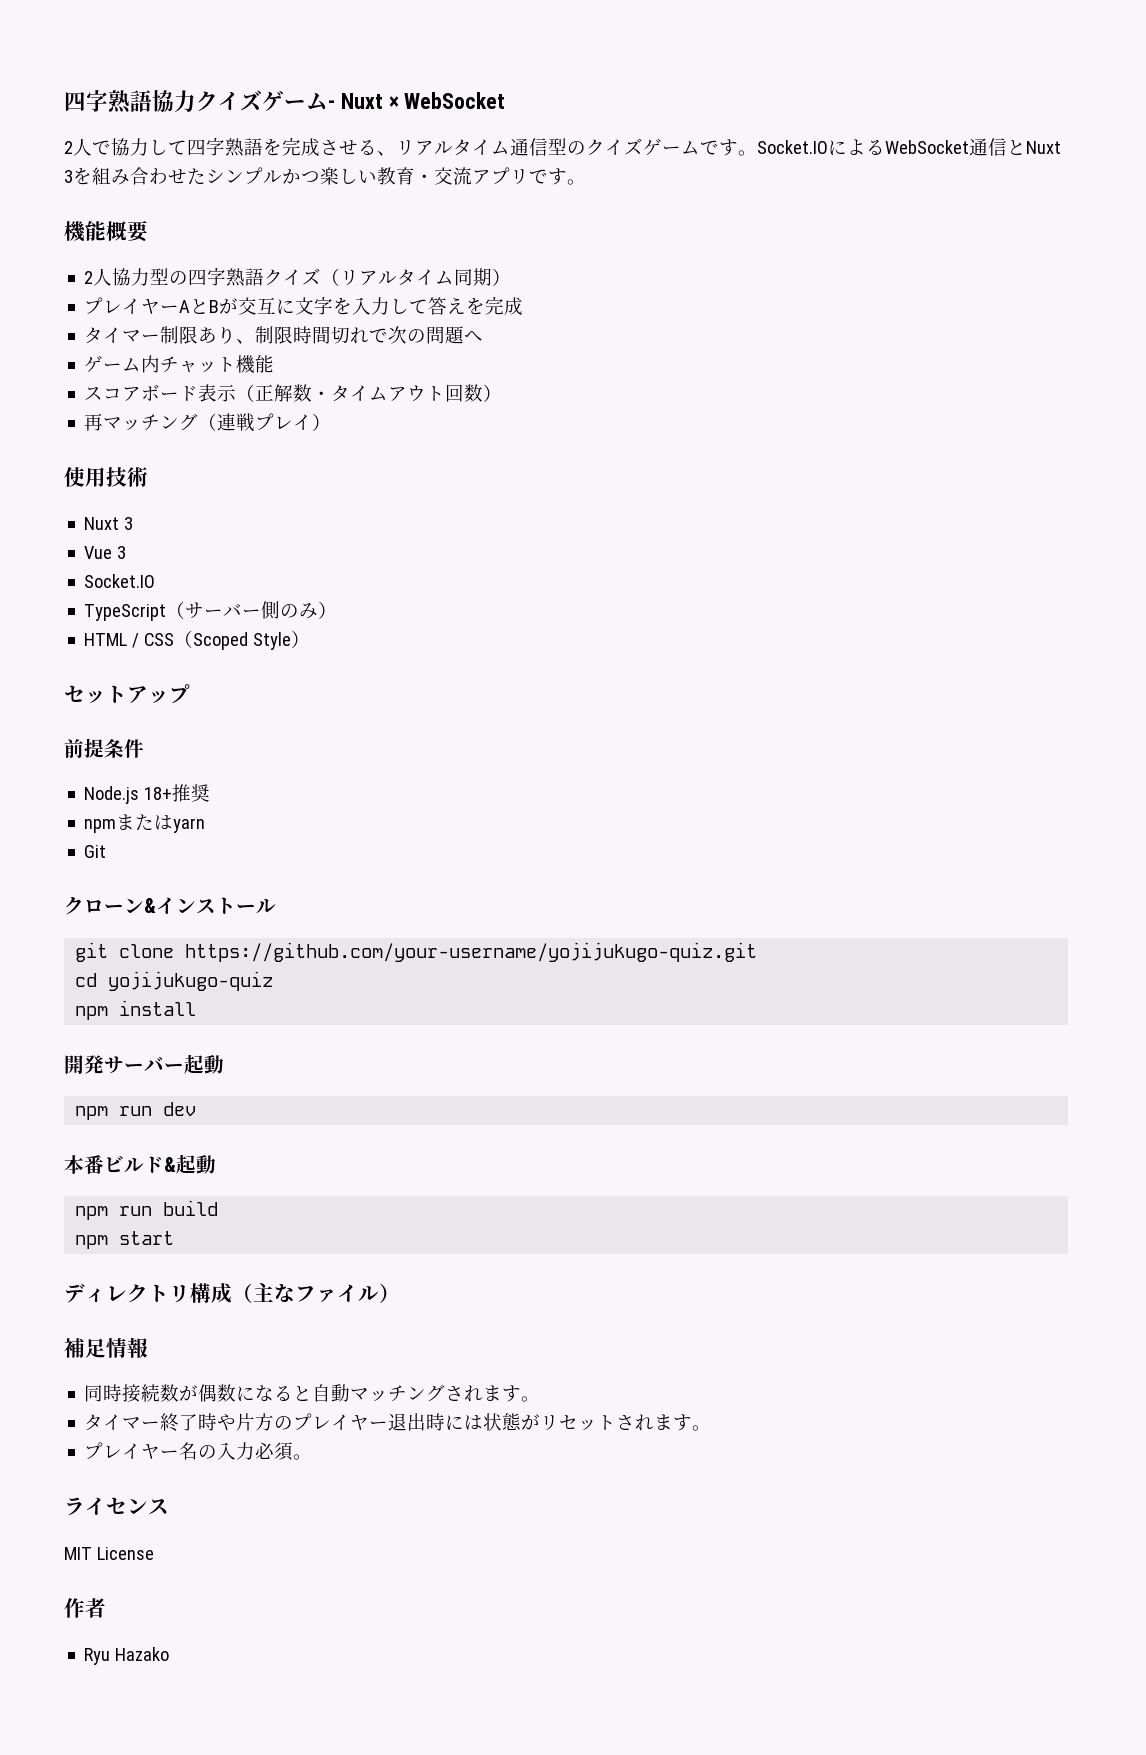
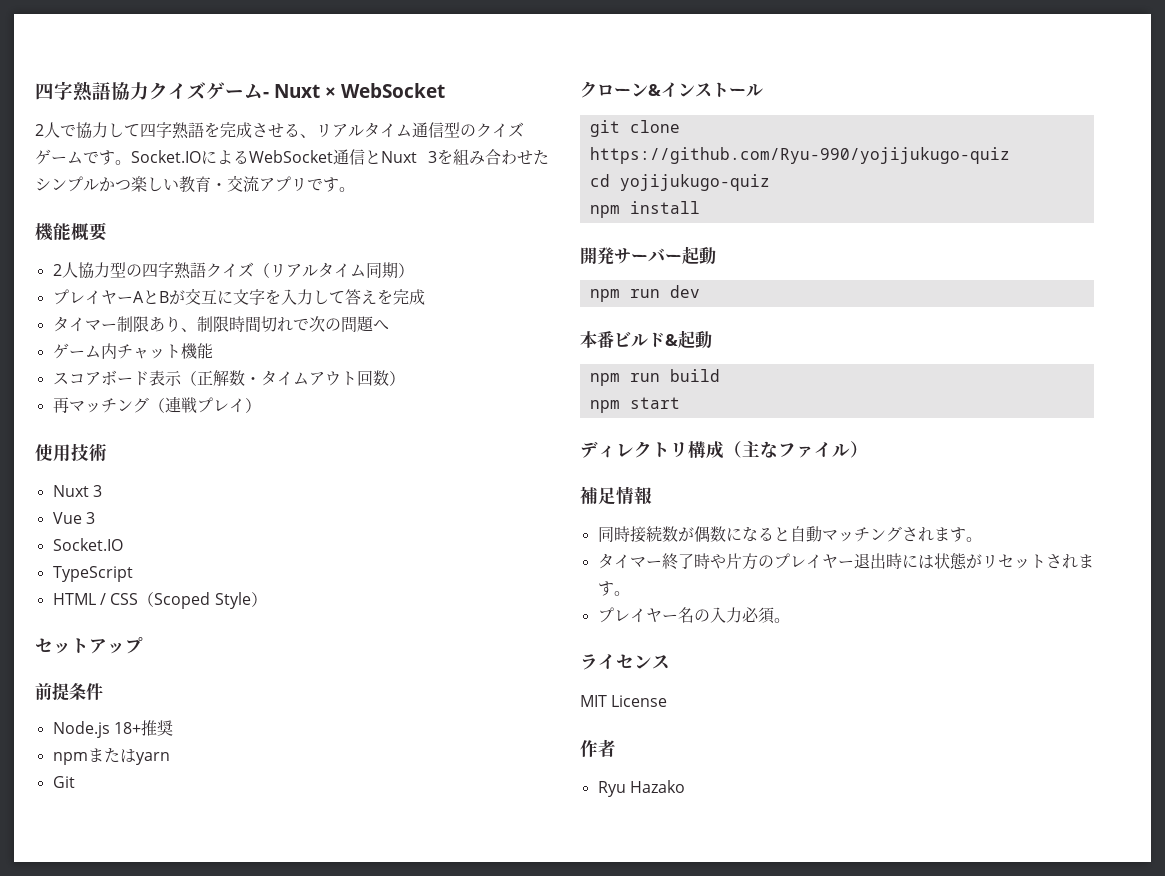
[166,601,338,619] （サーバー側のみ） -> (133, 574) none
[185,942,758,962] https://github.com/your-username/yojijukugo-quiz.git -> [589,147,1010,164] https://github.com/Ryu-990/yojijukugo-quiz

